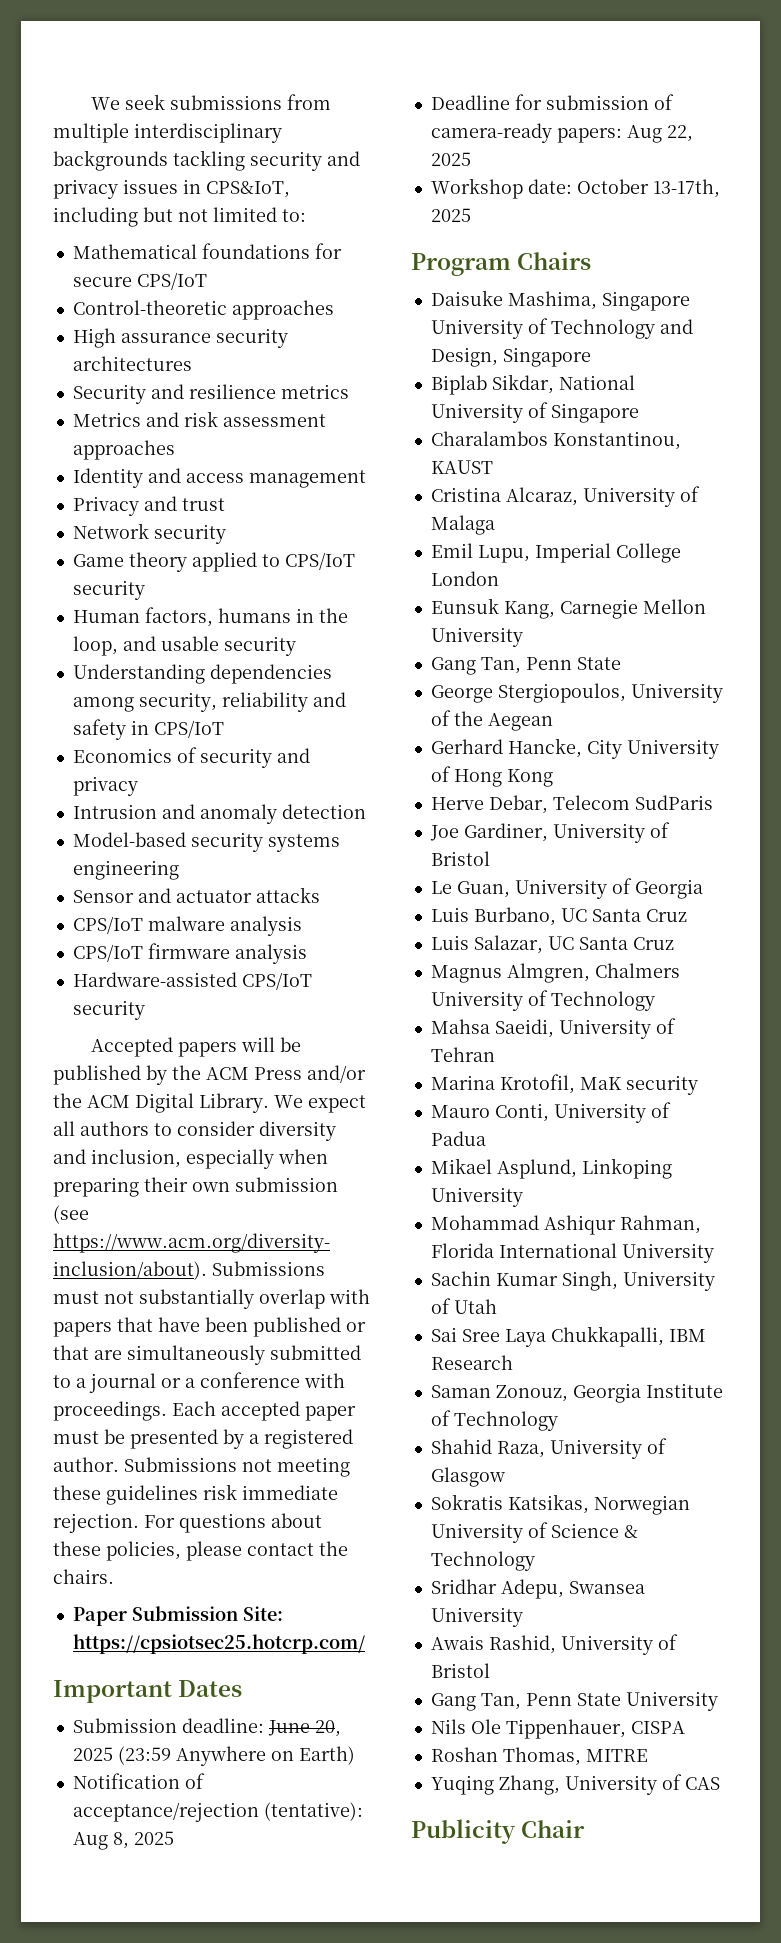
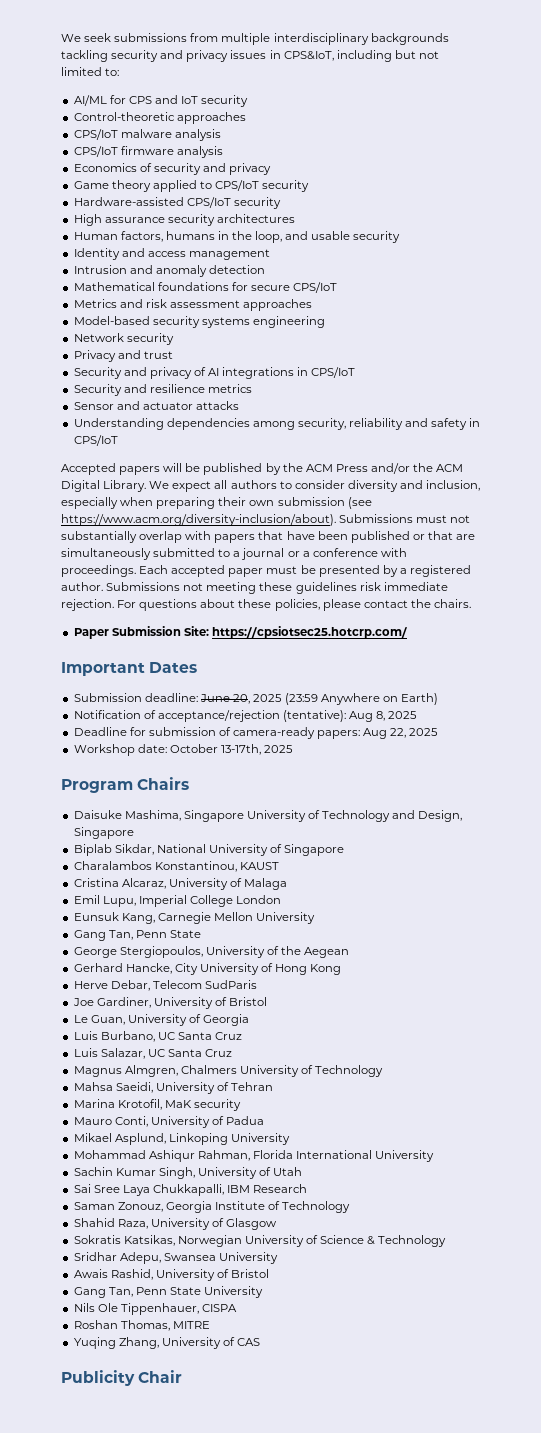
[72,243,342,259] [72,272,207,290] [72,300,334,320] [72,328,288,348] [72,356,192,371] [72,384,349,404] [72,411,326,427] [72,440,175,460] [72,468,366,488] [72,496,225,516] [72,523,226,544] Mathematical foundations for secure CPS/IoT // Control-theoretic approaches // High assurance security architectures // Security and resilience metrics // Metrics and risk assessment approaches // Identity and access management // Privacy and trust // Network security -> [73,95,249,107] [73,112,246,124] [73,129,221,141] [73,146,223,158] [73,163,272,175] AI/ML for CPS and IoT security // Control-theoretic approaches // CPS/IoT malware analysis // CPS/IoT firmware analysis // Economics of security and privacy
(145, 590) none -> [73,197,281,209] [73,214,295,226] // Hardware-assisted CPS/IoT security // High assurance security architectures
(296, 646) none -> [73,248,270,260] [73,265,265,277] [73,282,338,293] [73,299,313,311] [73,316,325,328] [73,333,174,345] [73,350,173,362] [73,367,356,379] [73,384,252,396] [73,401,239,410] // Identity and access management // Intrusion and anomaly detection // Mathematical foundations for secure CPS/IoT // Metrics and risk assessment approaches // Model-based security systems engineering // Network security // Privacy and trust // Security and privacy of AI integrations in CPS/IoT // Security and resilience metrics // Sensor and actuator attacks
[72,747,310,768] [72,776,138,796] [72,804,366,824] [72,832,340,852] [72,860,179,880] [72,887,320,903] [72,916,302,936] [72,943,307,964] [72,972,312,990] [72,1000,145,1020] // Economics of security and privacy // Intrusion and anomaly detection // Model-based security systems engineering // Sensor and actuator attacks // CPS/IoT malware analysis // CPS/IoT firmware analysis // Hardware-assisted CPS/IoT security -> (118, 440) none

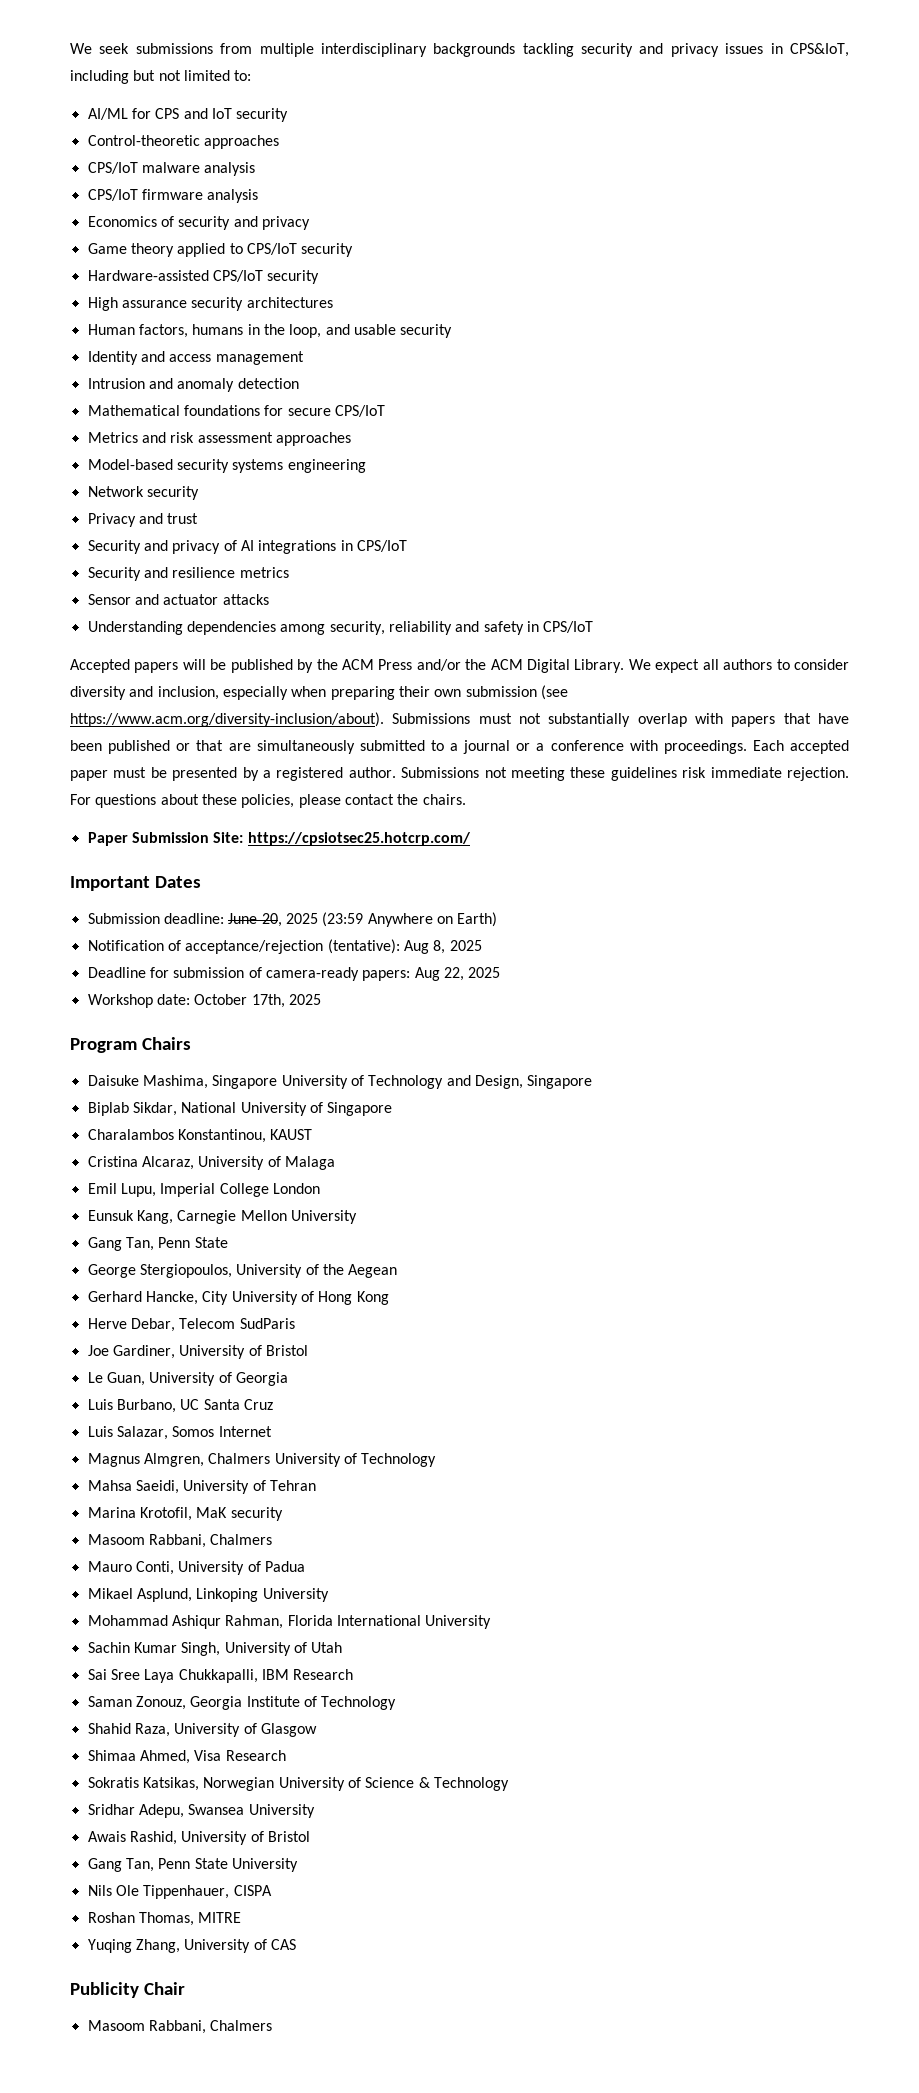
[220,744,261,755] 13-17th, -> [251,994,285,1008] 17th,
[147,1049,233,1057] UC Santa Cruz -> [172,1426,272,1437] Somos Internet
(241, 1105) none -> [87,1534,273,1548] // Masoom Rabbani, Chalmers
(278, 1224) none -> [87,1750,286,1764] // Shimaa Ahmed, Visa Research
(183, 1376) none -> [87,2020,273,2034] // Masoom Rabbani, Chalmers

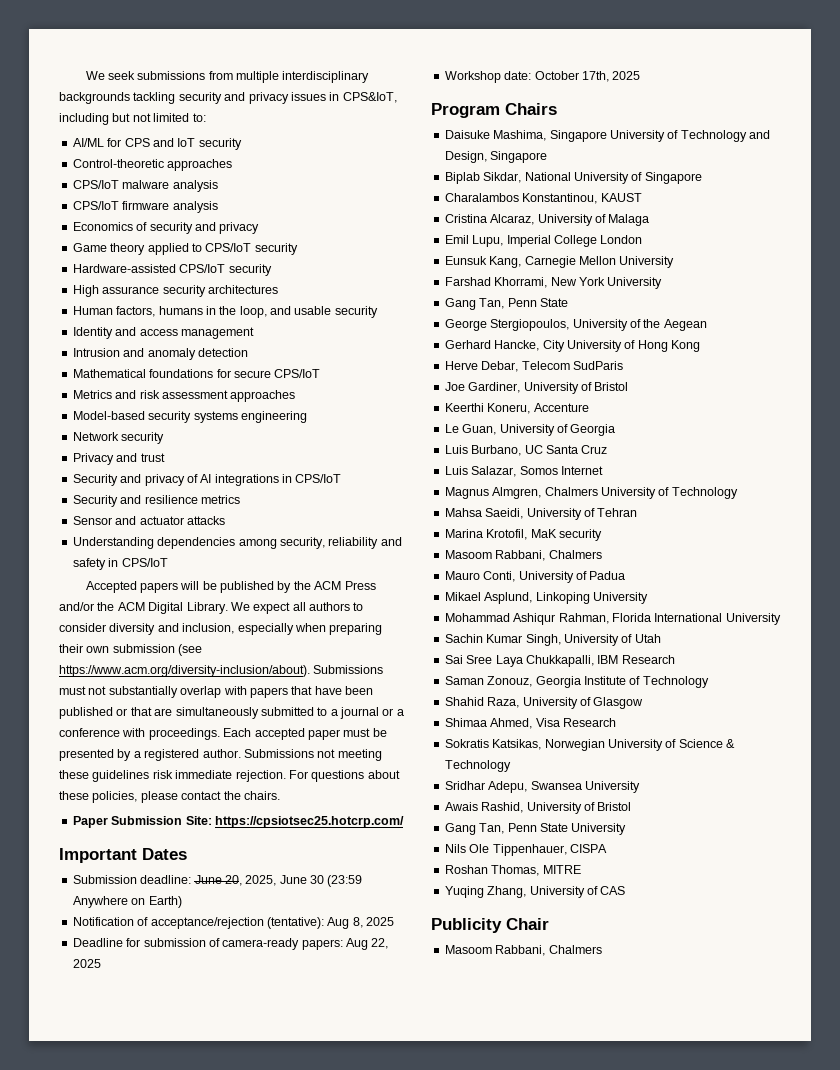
[285,913,318,924] 2025 -> [245,875,324,886] 2025, June 30
(357, 1217) none -> [444,277,663,289] // Farshad Khorrami, New York University
(308, 1350) none -> [444,403,589,414] // Keerthi Koneru, Accenture

